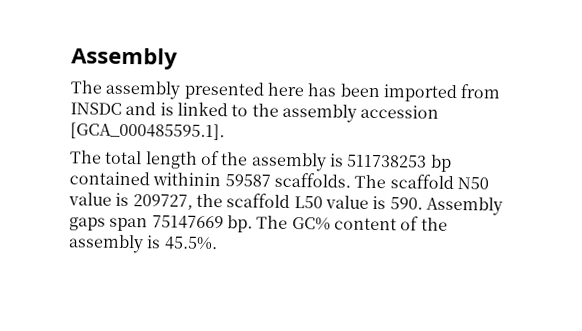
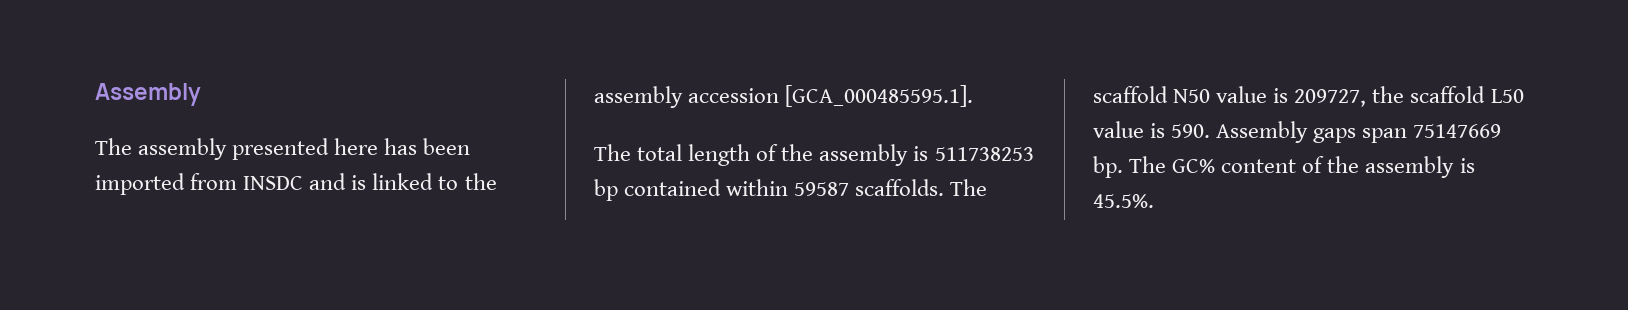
[152,172,222,187] withinin -> [726,179,789,196] within

